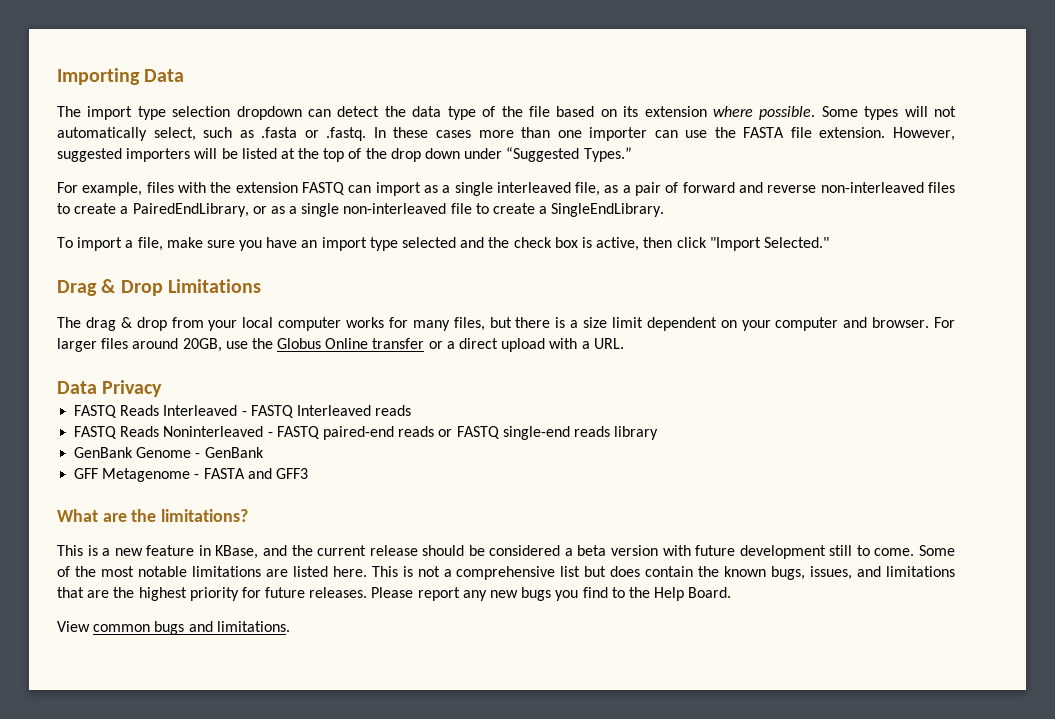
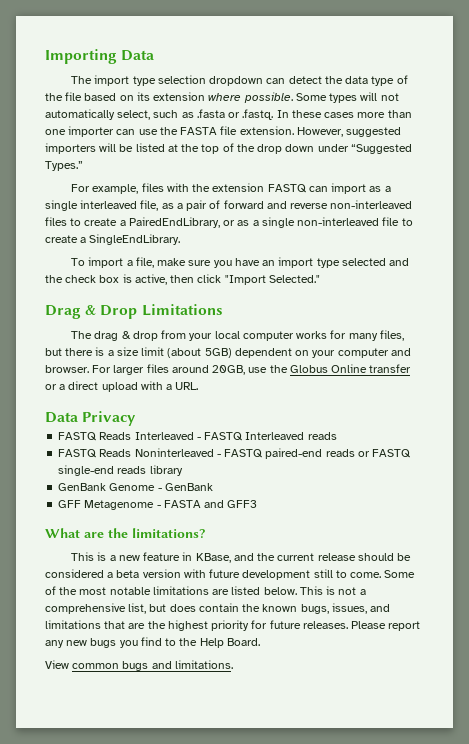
(643, 322) none -> [167,348,232,358] (about 5GB)
[332,566,367,577] here. -> [263,587,297,595] below.
[560,566,581,577] list -> [128,603,147,614] list,

